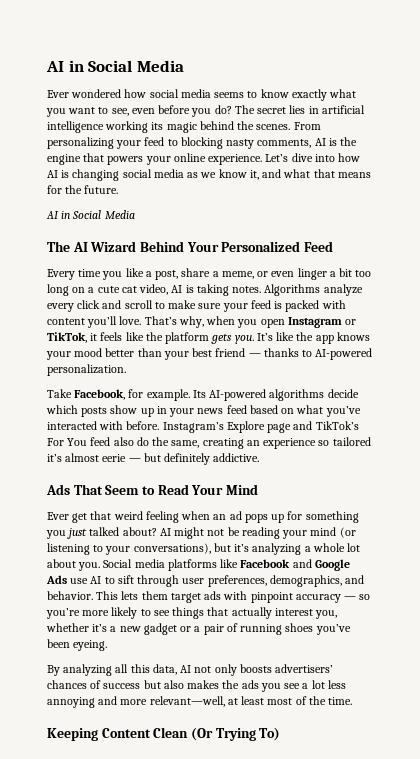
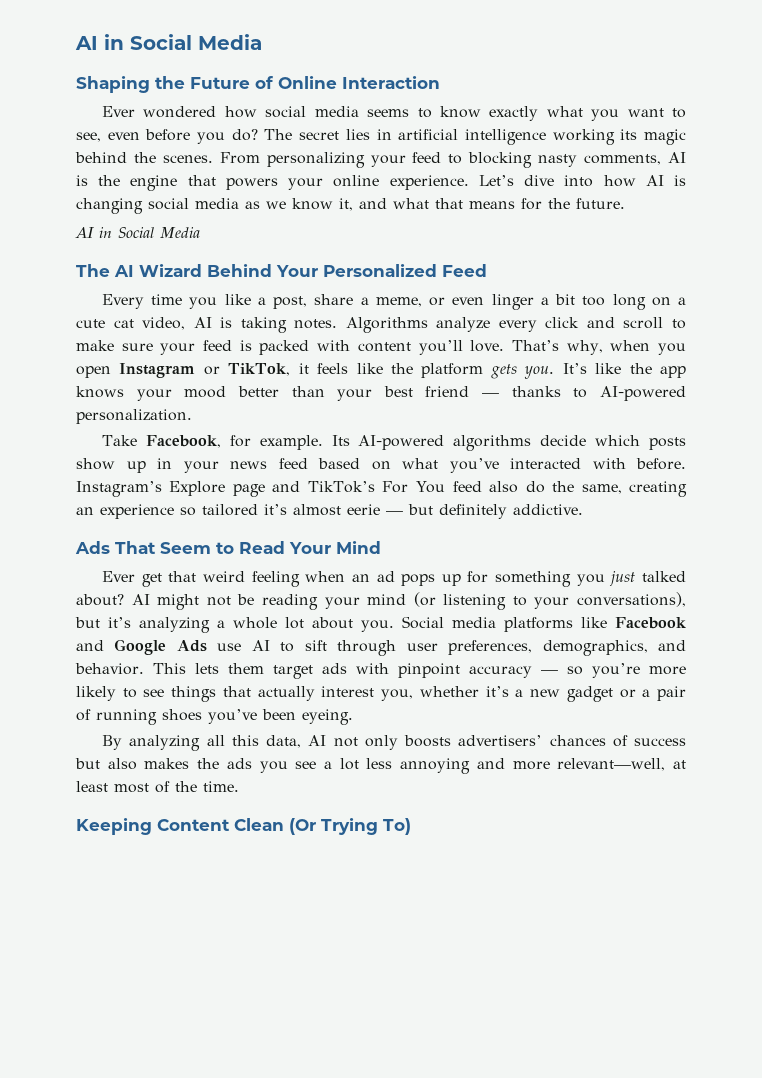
[46,60,184,72] AI in Social Media -> [75,34,262,50] [76,76,440,93] AI in Social Media // Shaping the Future of Online Interaction

